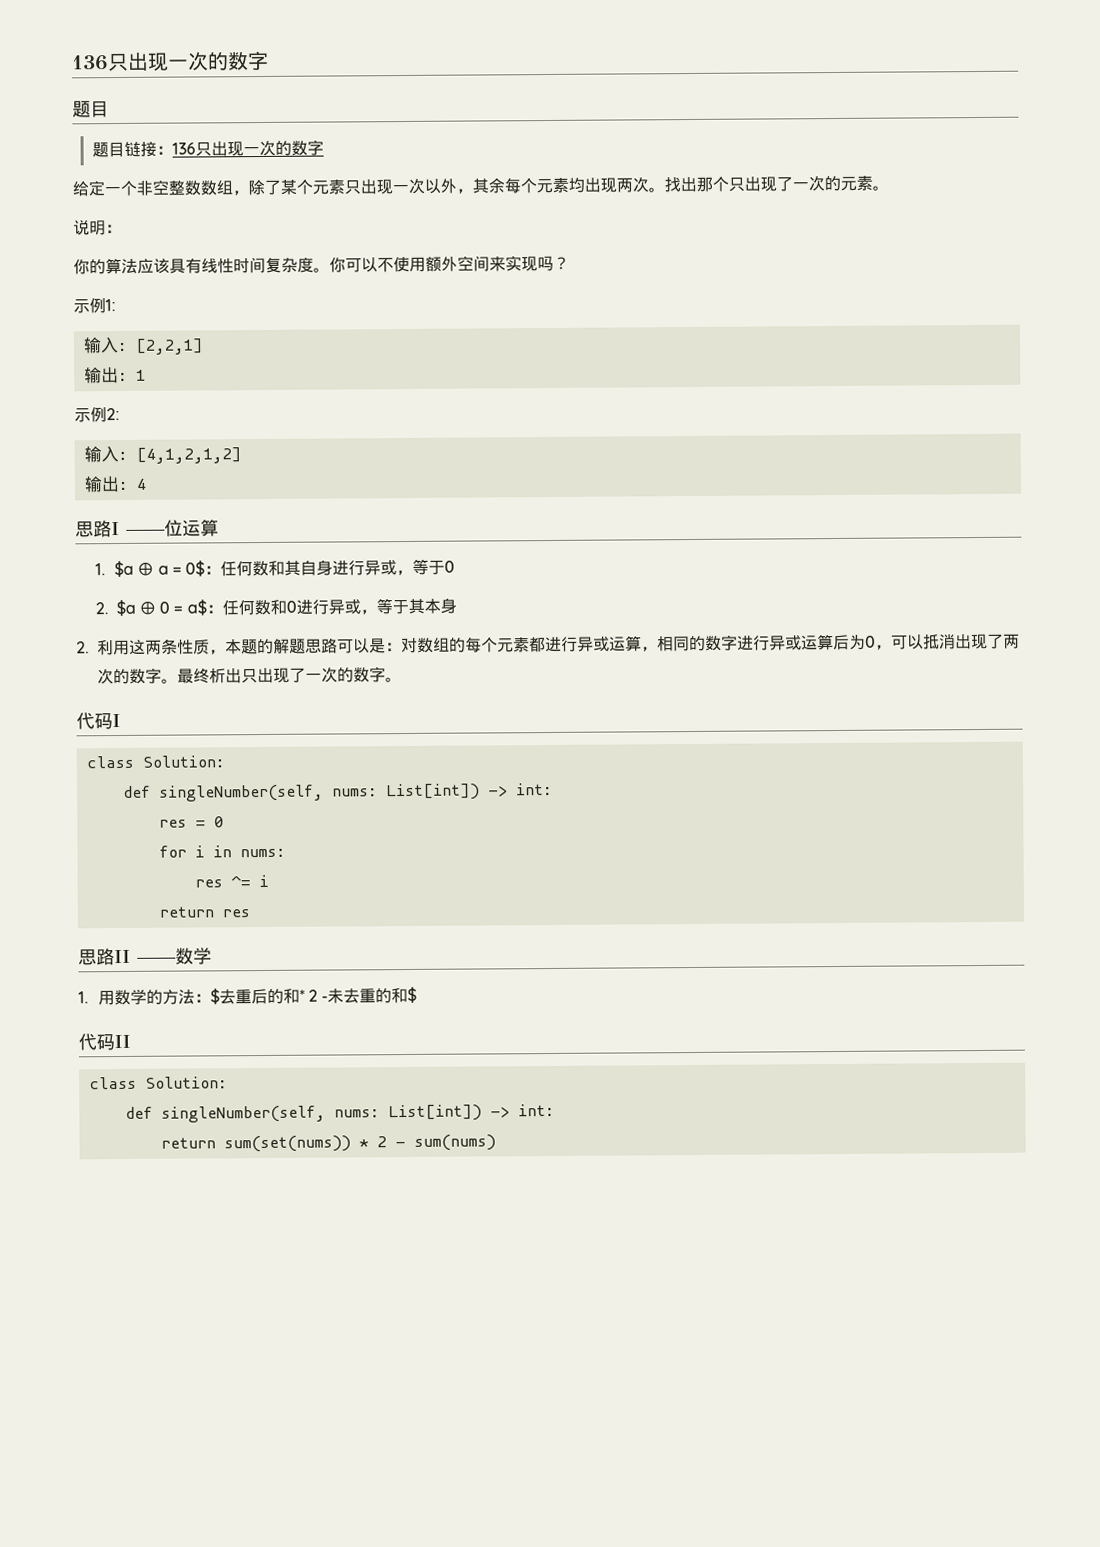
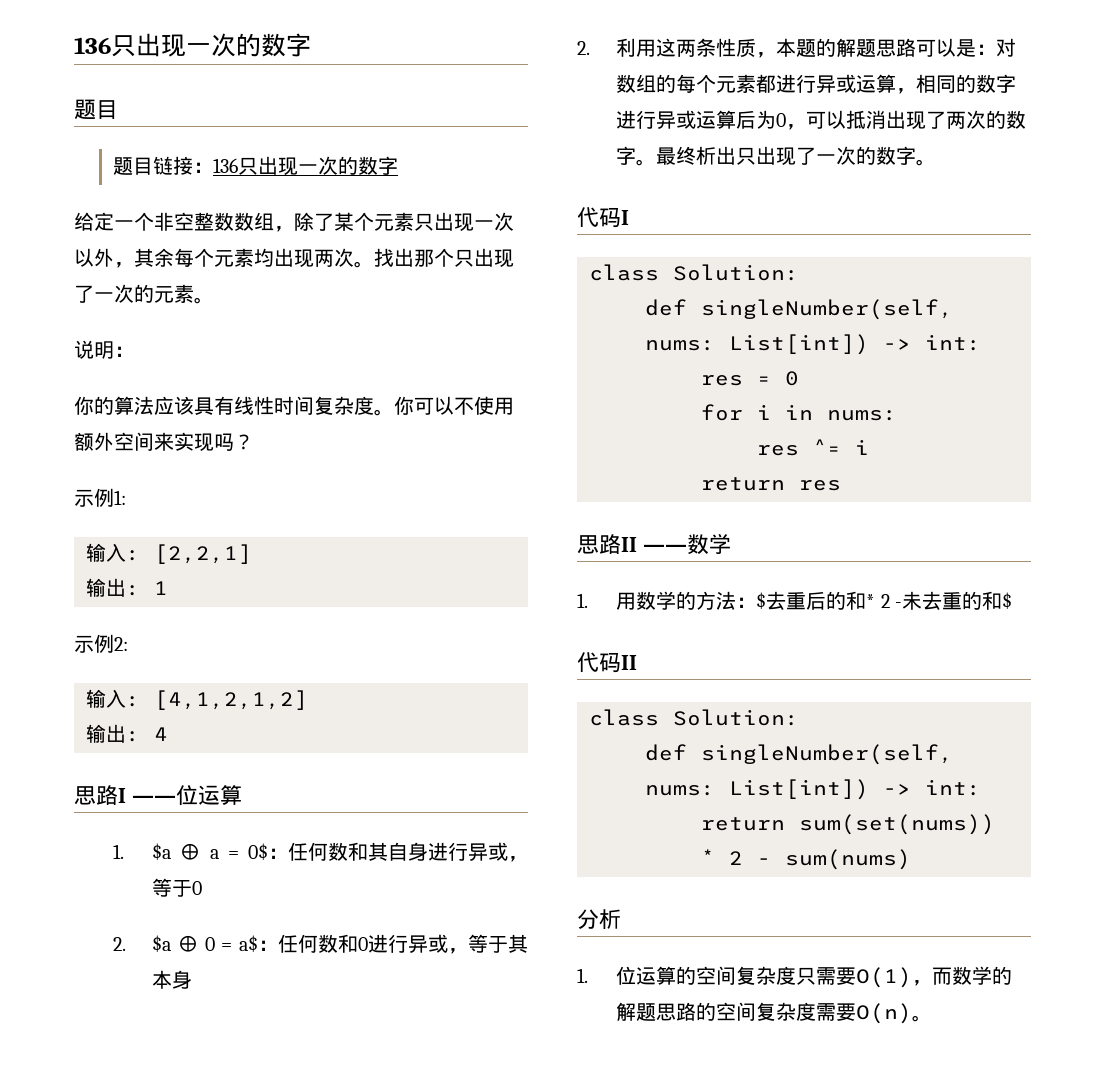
(496, 1142) none -> [577,909,621,929] [577,966,1013,988] [616,1002,933,1024] // 分析 // 1.位运算的空间复杂度只需要O(1)，而数学的解题思路的空间复杂度需要O(n)。

